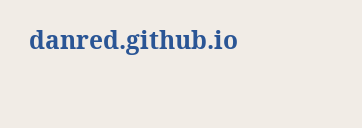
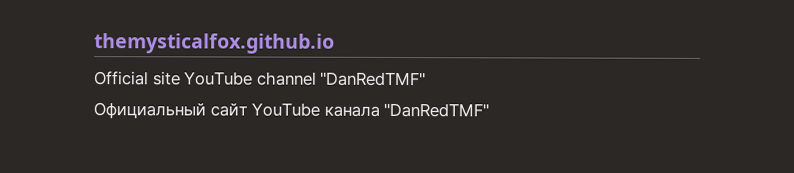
[29,30,238,55] danred.github.io -> [94,33,335,54] [94,71,427,87] [93,102,490,120] themysticalfox.github.io // Official site YouTube channel "DanRedTMF" // Официальный сайт YouTube канала "DanRedTMF"

